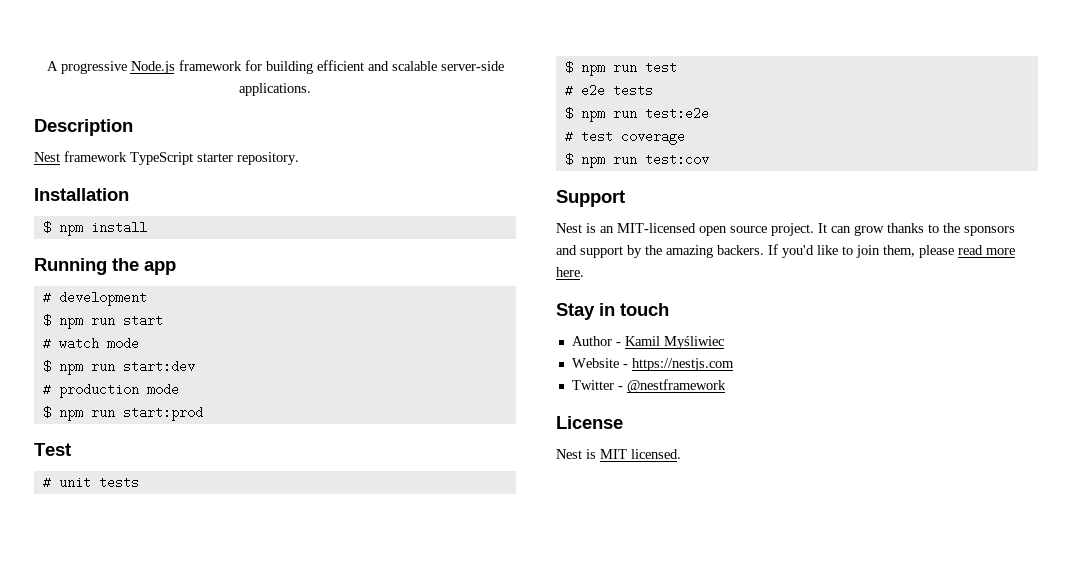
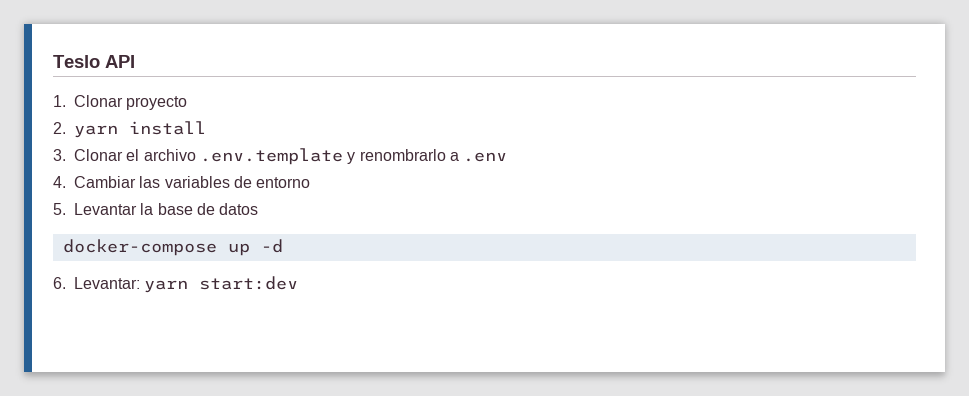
[46,60,504,74] [239,83,311,96] [34,119,133,136] [34,151,299,165] [34,188,129,201] [42,221,147,236] [34,258,176,275] [42,291,147,306] [42,314,163,329] [42,337,139,350] [42,360,195,375] [42,383,179,398] [42,406,203,421] [34,443,71,456] [42,476,139,489] [564,61,677,76] [564,84,653,97] [564,107,709,122] [564,130,685,145] [564,153,709,168] [556,190,625,207] [556,223,1015,236] [556,244,1015,258] [556,267,584,277] [556,303,669,320] [571,336,724,349] [571,358,734,371] [571,379,726,393] [556,416,623,429] [556,449,681,459] A progressive Node.js framework for building efficient and scalable server-side applications. // Description // Nest framework TypeScript starter repository. // Installation // $ npm install // Running the app // # development // $ npm run start // # watch mode // $ npm run start:dev // # production mode // $ npm run start:prod // Test // # unit tests // $ npm run test // # e2e tests // $ npm run test:e2e // # test coverage // $ npm run test:cov // Support // Nest is an MIT-licensed open source project. It can grow thanks to the sponsors and support by the amazing backers. If you'd like to join them, please read more here. // Stay in touch // Author - Kamil Myśliwiec // Website - https://nestjs.com // Twitter - @nestframework // License // Nest is MIT licensed. -> [53,55,135,68] [53,95,188,110] [53,121,206,138] [53,148,508,165] [53,176,311,188] [53,203,259,215] [62,239,283,256] [53,276,299,293] Teslo API // 1. Clonar proyecto // 2. yarn install // 3. Clonar el archivo .env.template y renombrarlo a .env // 4. Cambiar las variables de entorno // 5. Levantar la base de datos // docker-compose up -d // 6. Levantar: yarn start:dev

